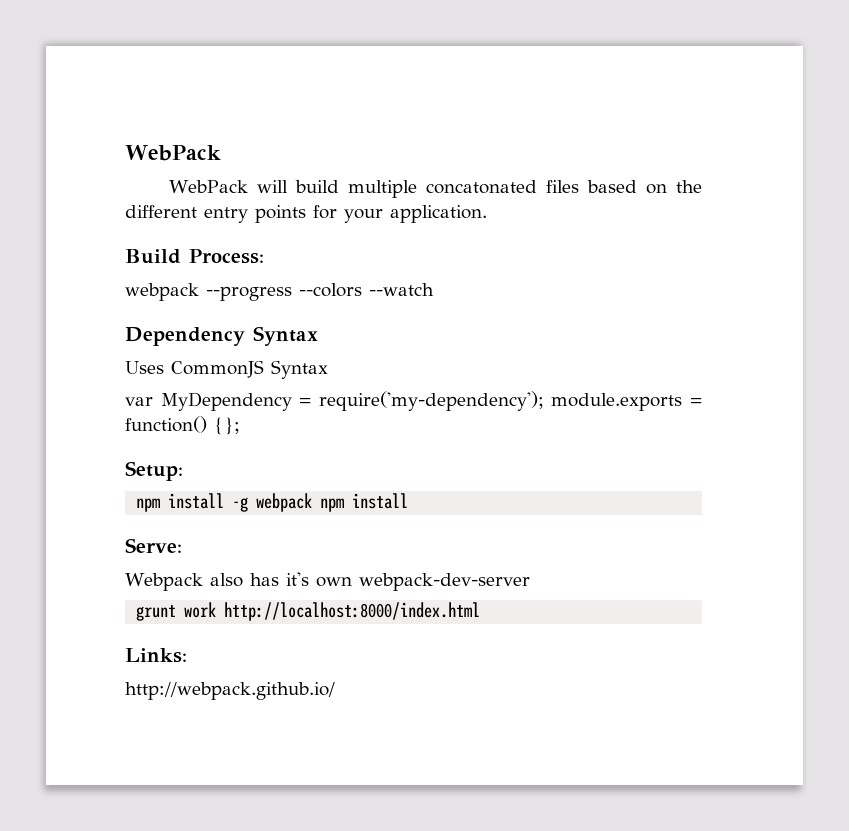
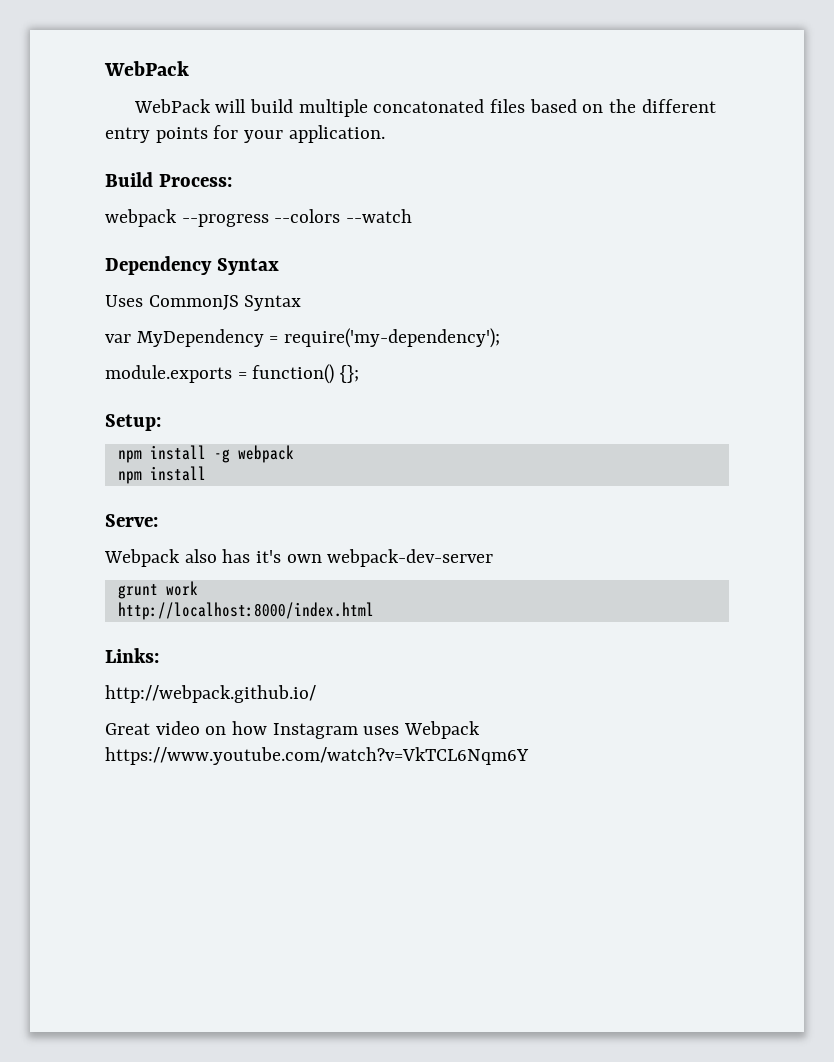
(544, 401) none -> (501, 338) //
(313, 502) none -> (294, 454) //
(217, 610) none -> (198, 588) //
(335, 691) none -> [105,721,481,739] [105,747,529,765] // Great video on how Instagram uses Webpack https://www.youtube.com/watch?v=VkTCL6Nqm6Y

